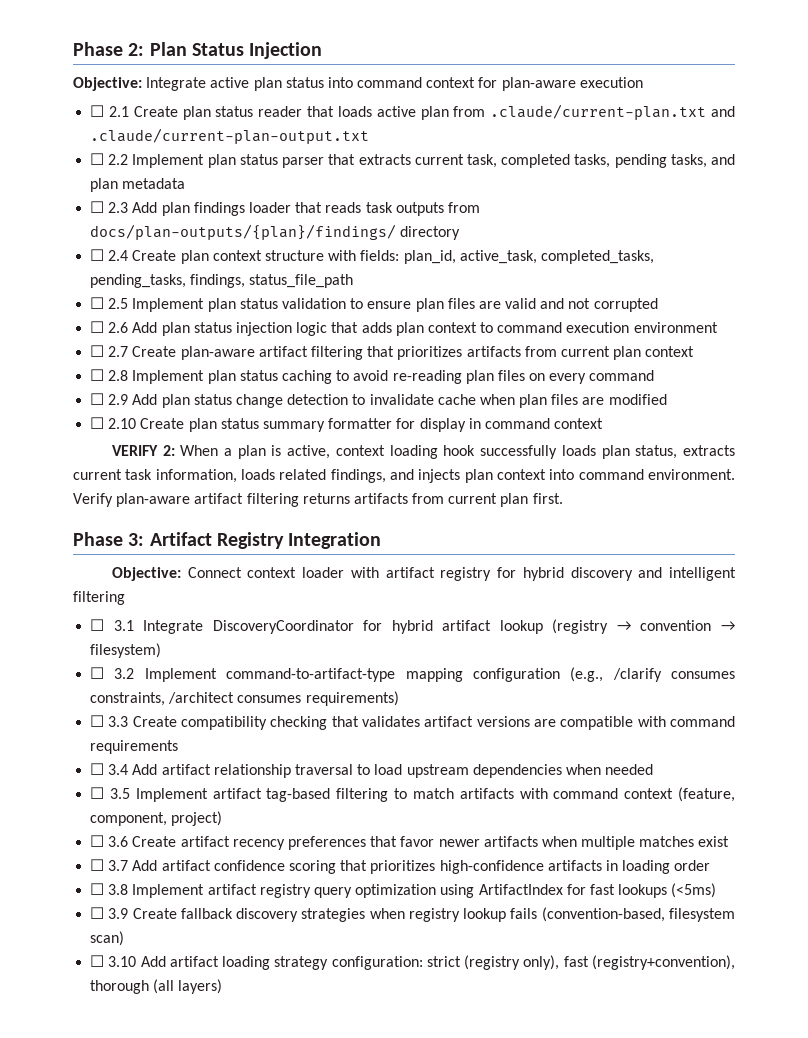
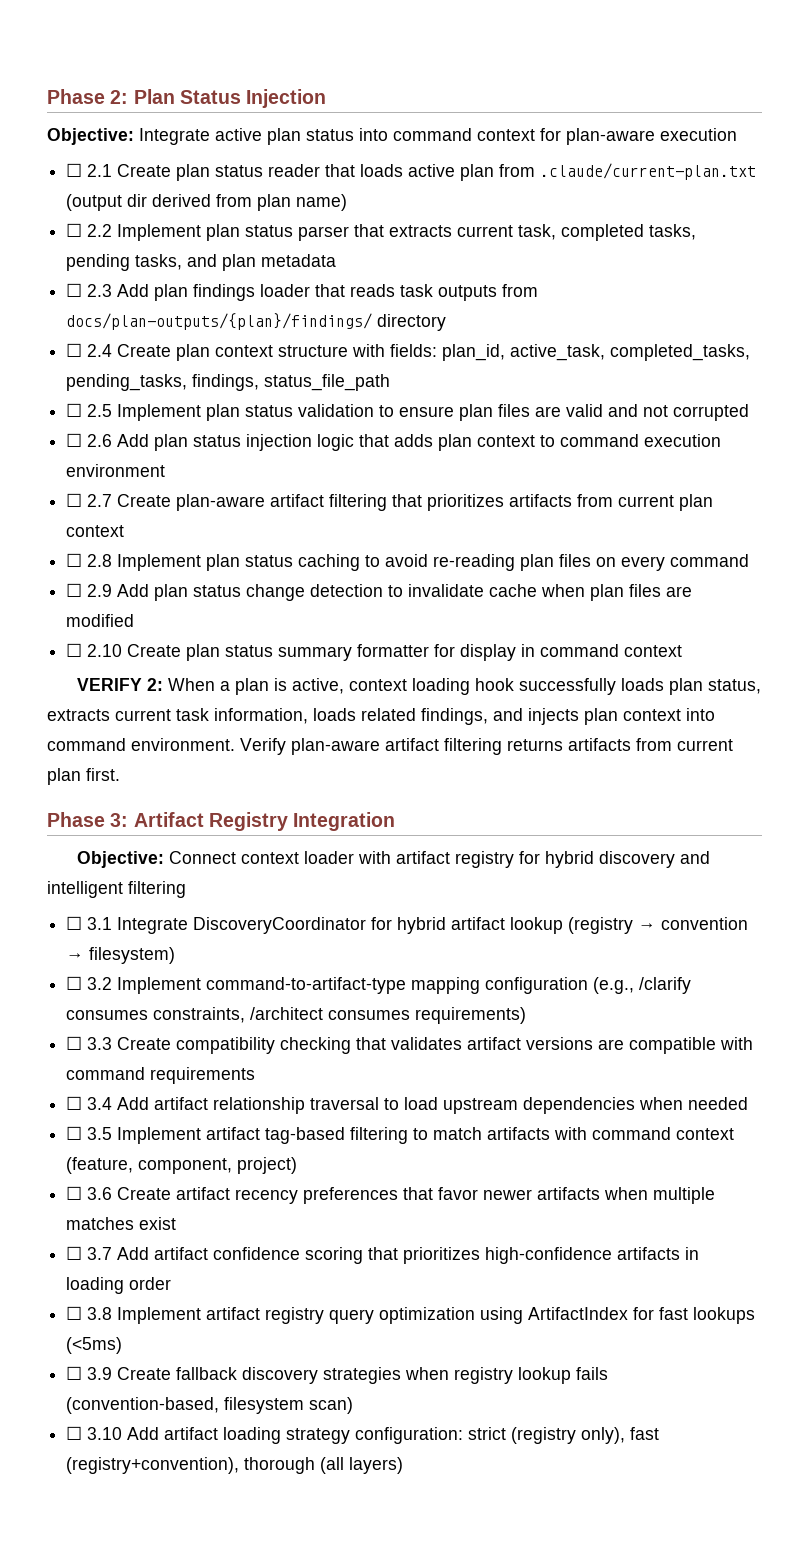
[711,106,735,117] [90,128,370,144] and .claude/current-plan-output.txt -> [66,194,348,211] (output dir derived from plan name)

